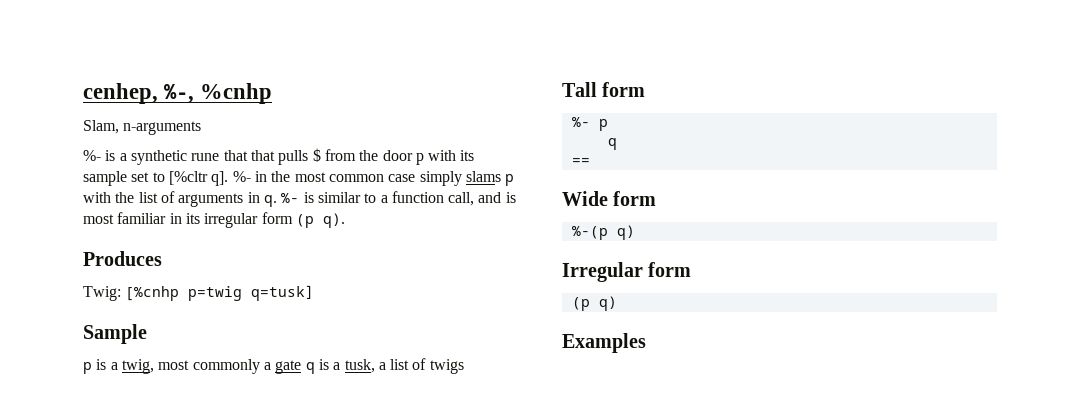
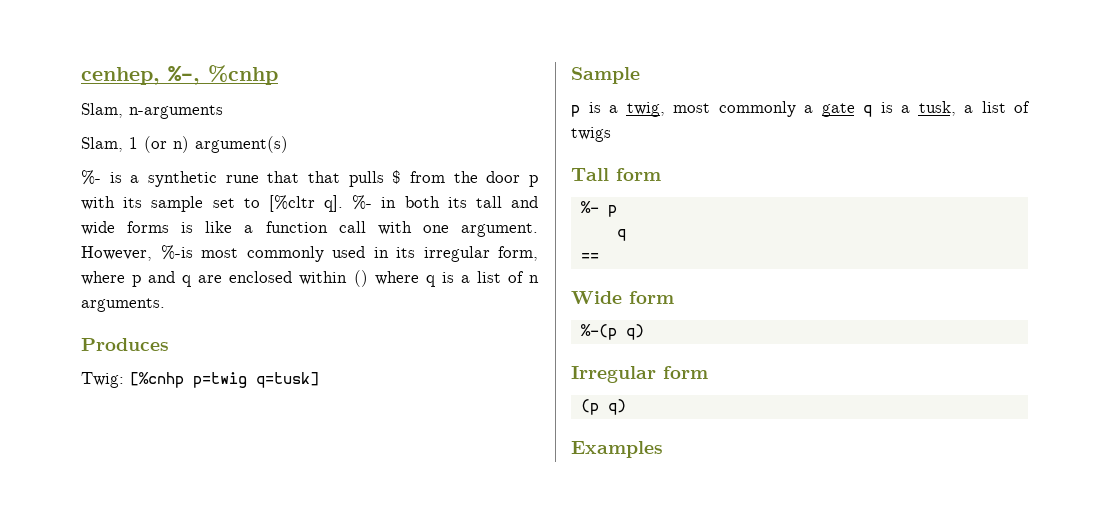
(202, 128) none -> [81,136,288,153] // Slam, 1 (or n) argument(s)
[271,171,515,186] [83,191,516,207] [83,212,345,228] the most common case simply slams p with the list of arguments in q. %- is similar to a function call, and is most familiar in its irregular form (p q). -> [404,196,539,208] [81,221,538,237] [81,245,538,262] [81,270,539,287] [81,298,165,312] both its tall and wide forms is like a function call with one argument. However, %-is most commonly used in its irregular form, where p and q are enclosed within () where q is a list of n arguments.

